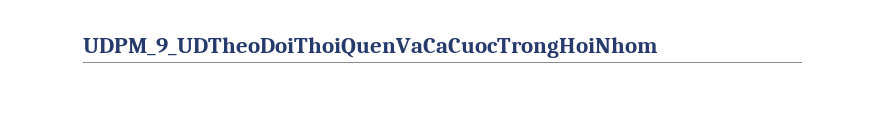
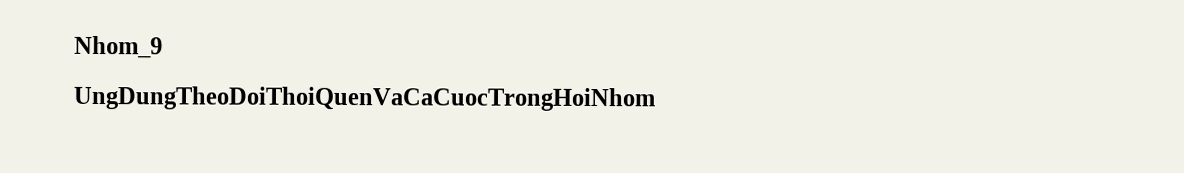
[83,37,658,58] UDPM_9_UDTheoDoiThoiQuenVaCaCuocTrongHoiNhom -> [74,35,163,59] [73,85,655,112] Nhom_9 // UngDungTheoDoiThoiQuenVaCaCuocTrongHoiNhom

